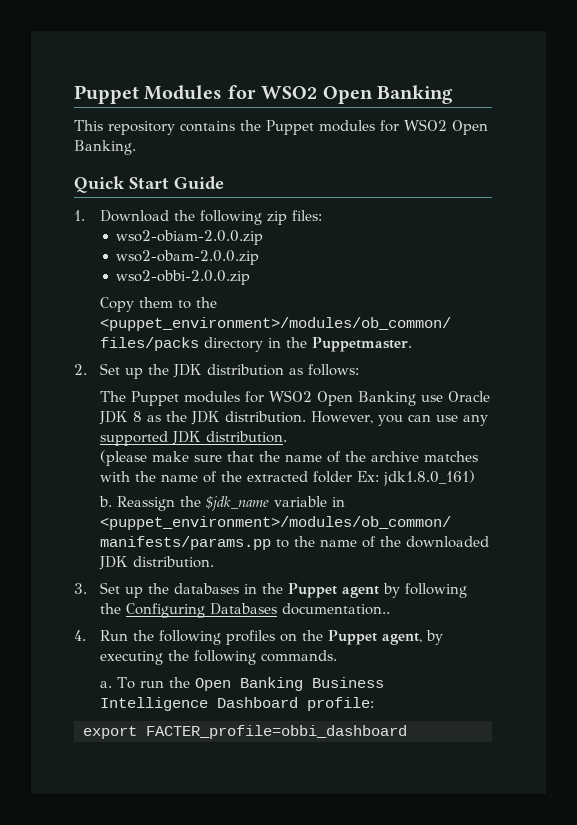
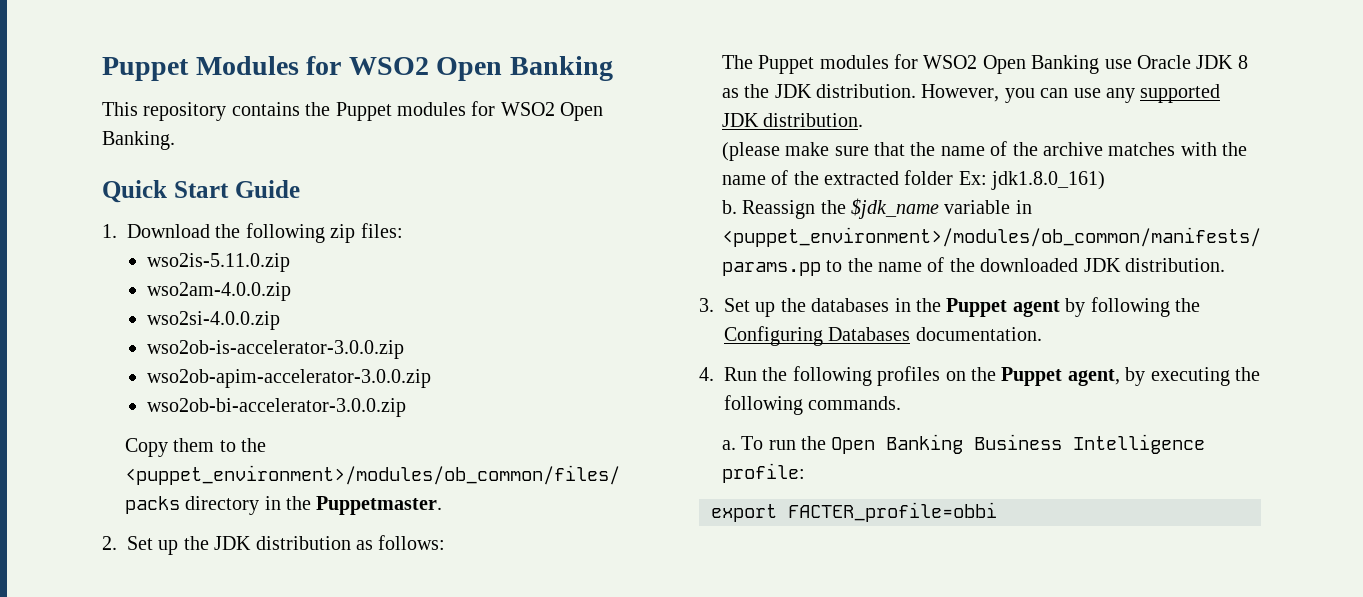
[116,230,264,245] [116,250,260,265] [116,270,251,285] wso2-obiam-2.0.0.zip // wso2-obam-2.0.0.zip // wso2-obbi-2.0.0.zip -> [146,253,290,272] [146,282,291,301] [146,311,280,330] [146,340,404,359] [146,369,431,388] [146,398,406,417] wso2is-5.11.0.zip // wso2am-4.0.0.zip // wso2si-4.0.0.zip // wso2ob-is-accelerator-3.0.0.zip // wso2ob-apim-accelerator-3.0.0.zip // wso2ob-bi-accelerator-3.0.0.zip
[281,603,390,615] documentation.. -> [915,327,1042,341] documentation.
[216,697,298,708] Dashboard -> (1206, 444) none
[146,725,407,739] FACTER_profile=obbi_dashboard -> [788,502,997,522] FACTER_profile=obbi

